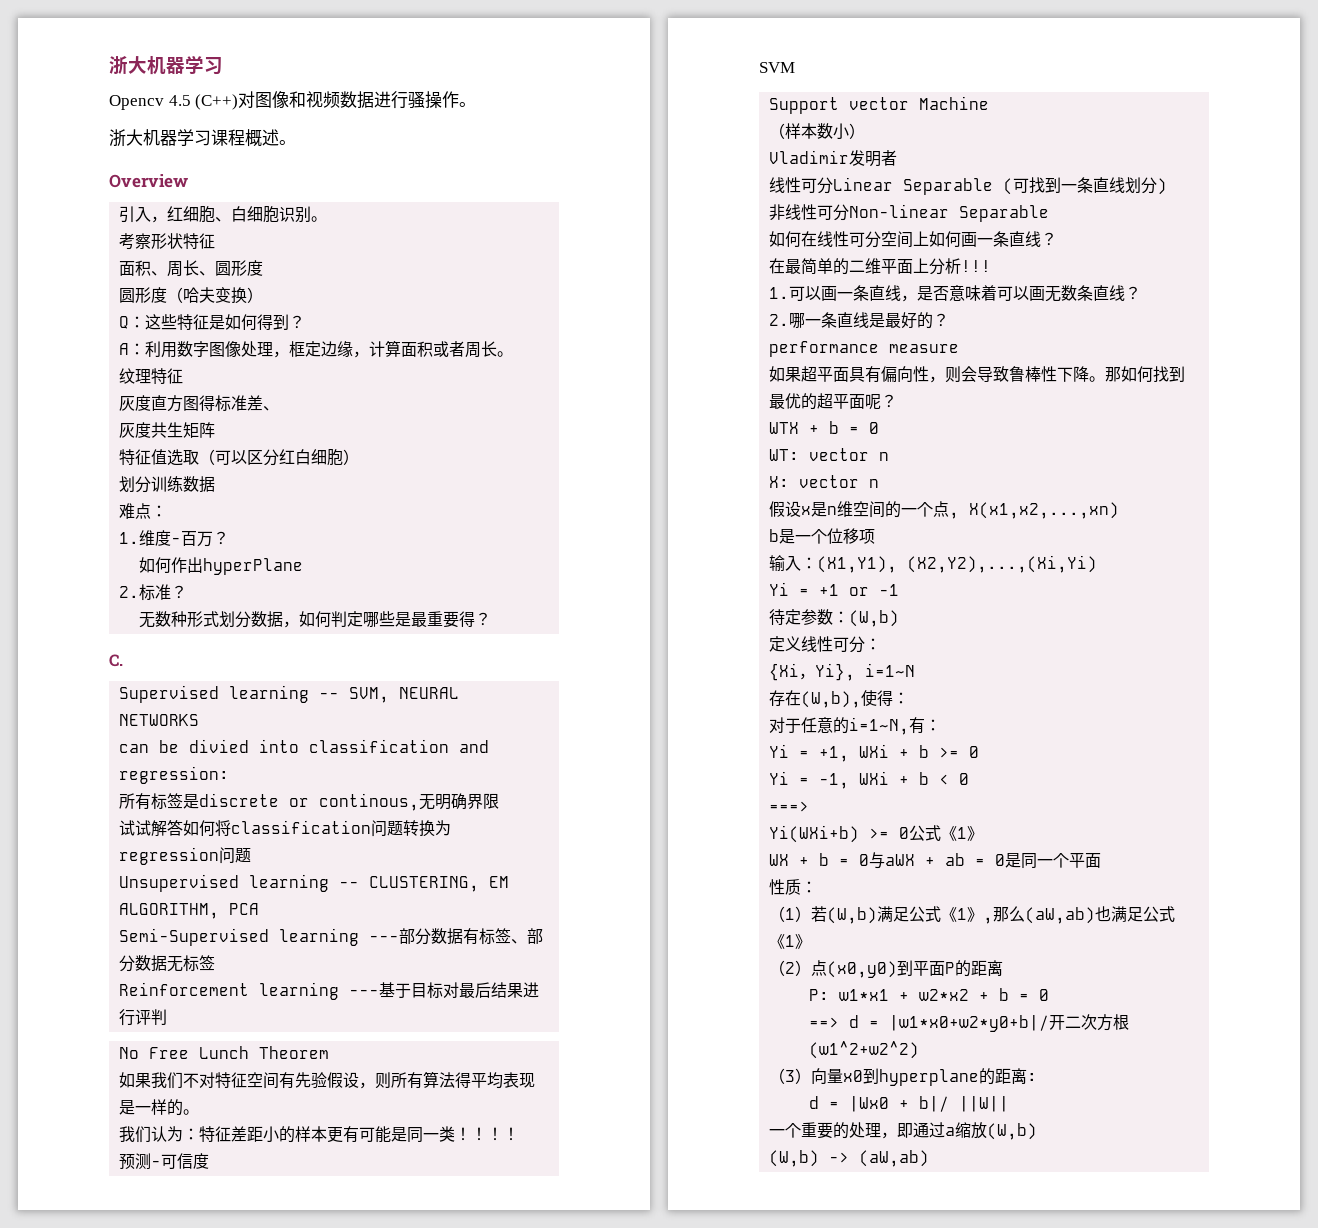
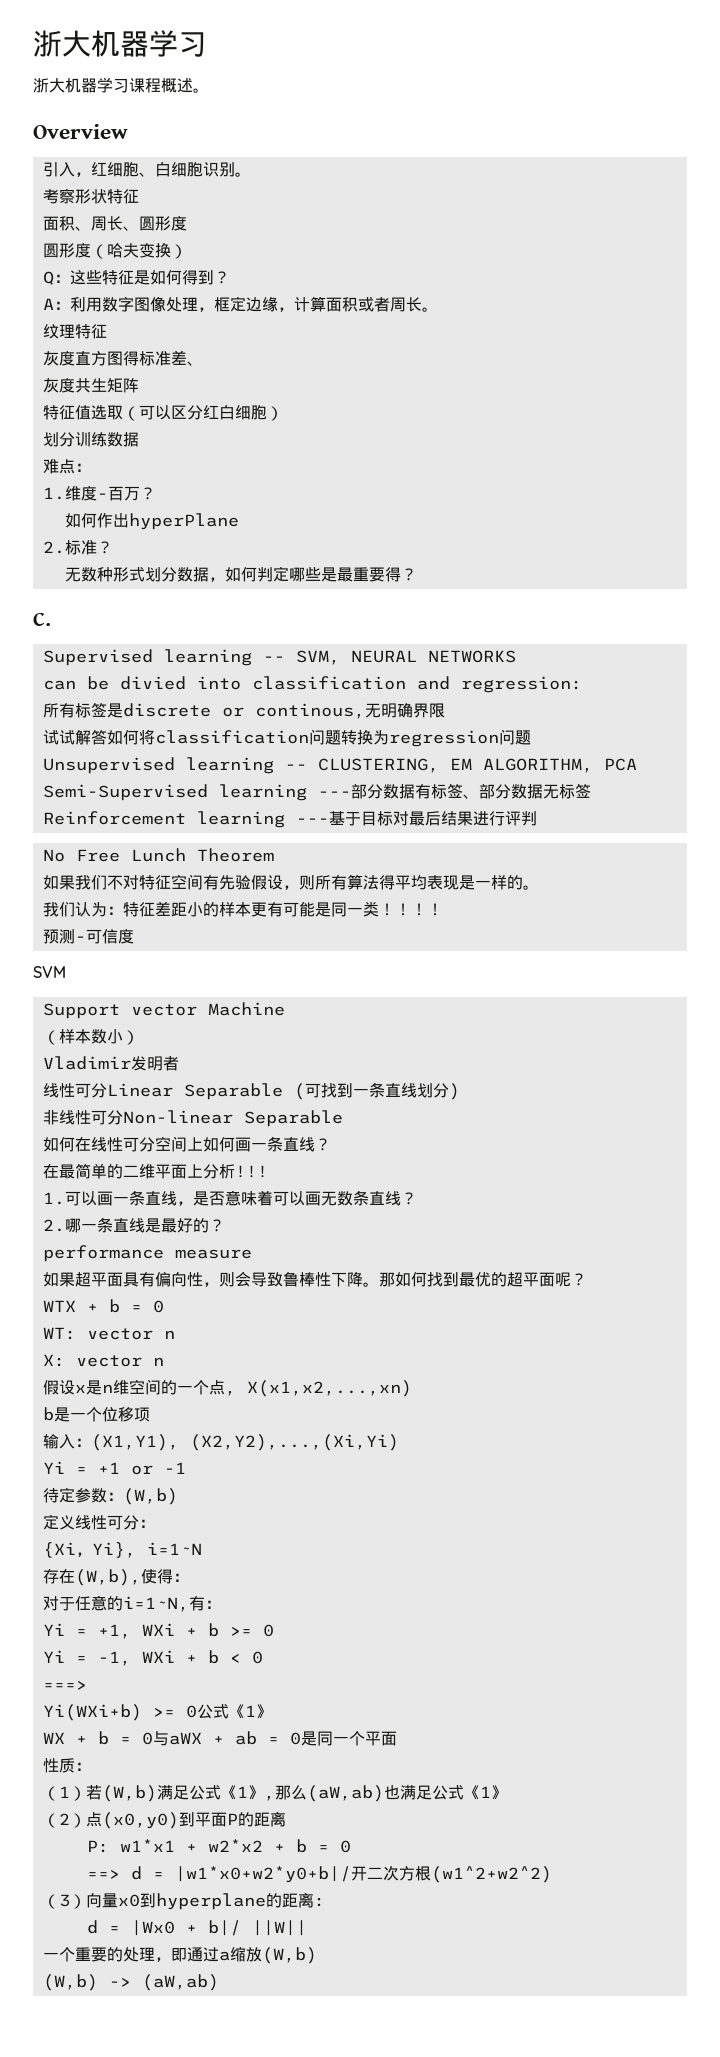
[109,55,223,75] [109,91,477,110] 浙大机器学习 // Opencv 4.5 (C++)对图像和视频数据进行骚操作。 -> [33,30,207,57] 浙大机器学习

